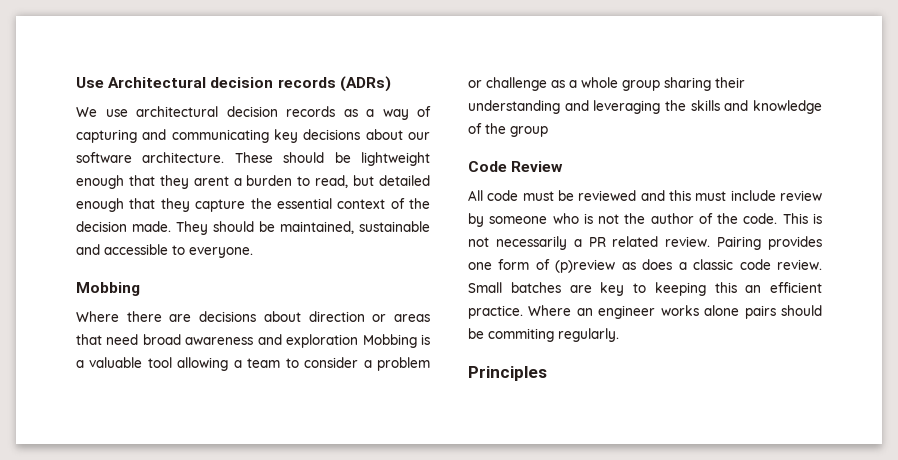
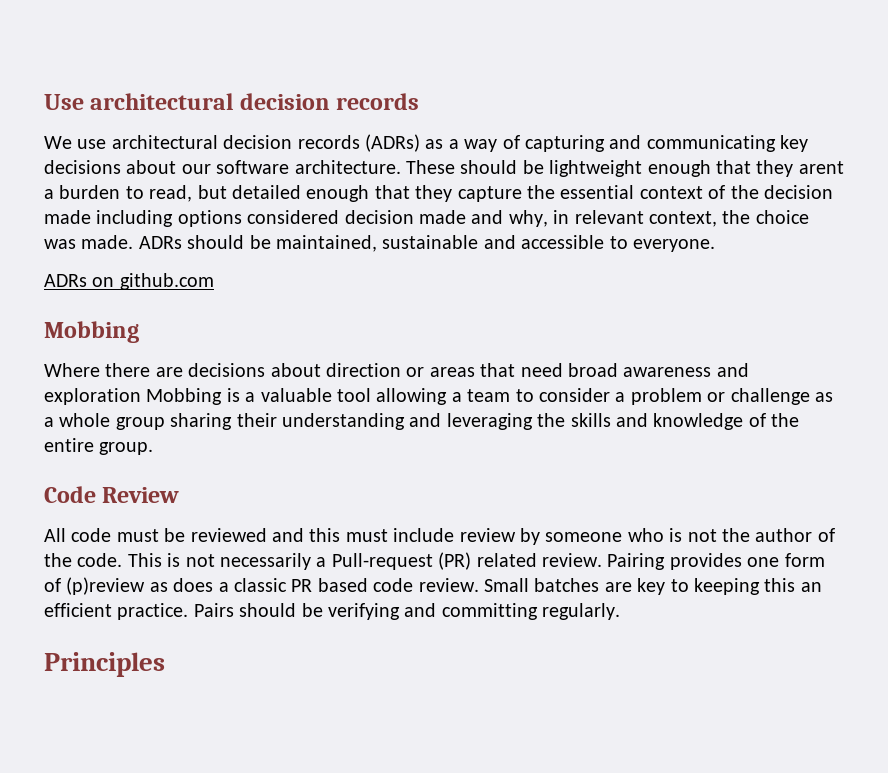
[108,76,391,92] Architectural decision records (ADRs) -> [90,93,420,110] architectural decision records
(335, 111) none -> [365,134,420,152] (ADRs)
[132,221,208,235] made. They -> [44,210,809,227] [44,235,182,249] made including options considered decision made and why, in relevant context, the choice was made. ADRs
(253, 252) none -> [44,273,214,290] // ADRs on github.com
[510,126,548,137] group -> [44,438,154,455] entire group.
[588,237,606,247] PR -> [331,552,472,570] Pull-request (PR)
(734, 264) none -> [291,578,368,592] PR based
[528,305,822,319] [468,328,554,342] Where an engineer works alone pairs should be commiting -> [193,603,538,620] Pairs should be verifying and committing

